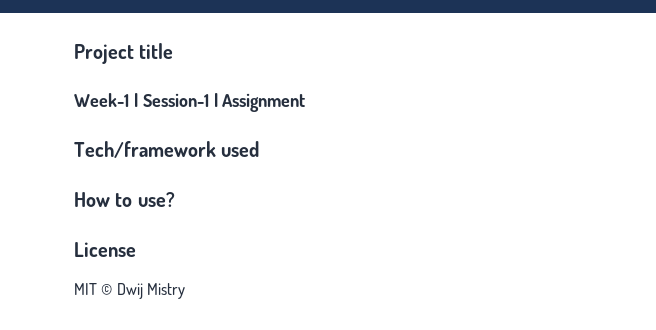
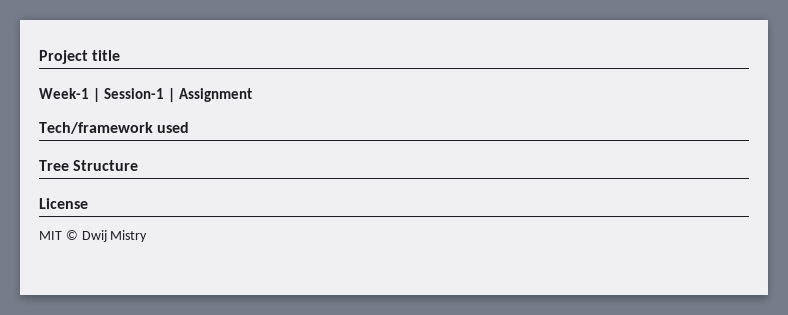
[74,192,175,207] How to use? -> [39,160,139,171] Tree Structure

